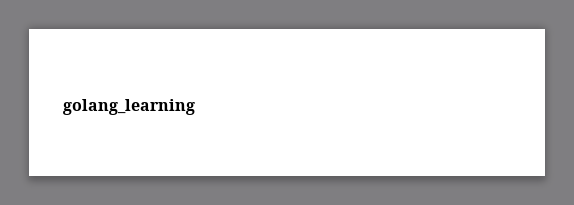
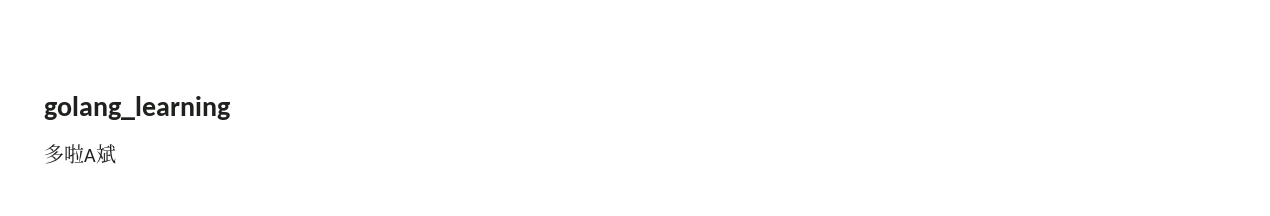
(195, 107) none -> [44,144,116,164] // 多啦A斌

